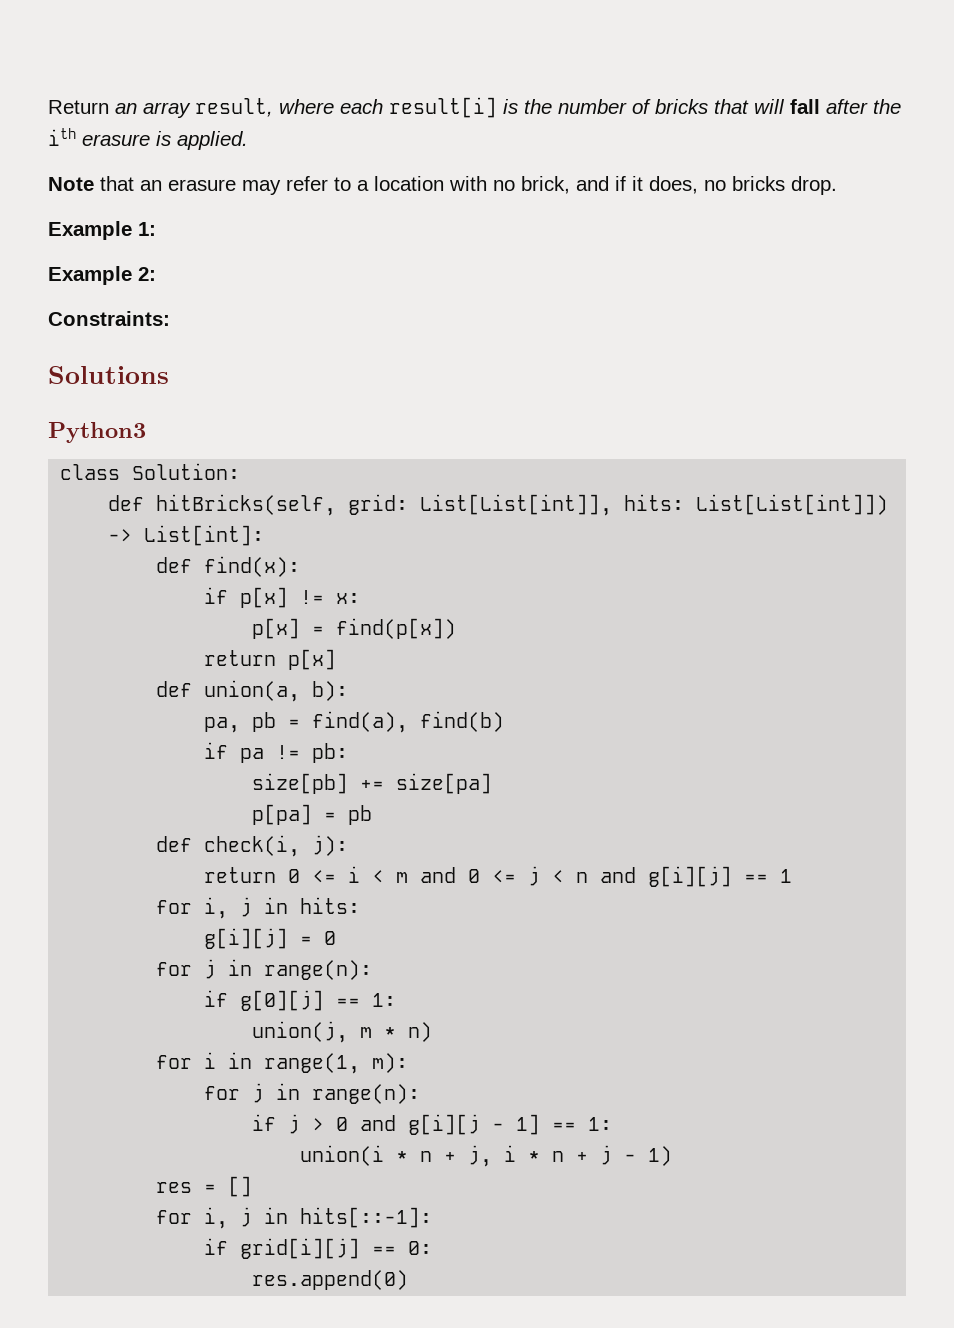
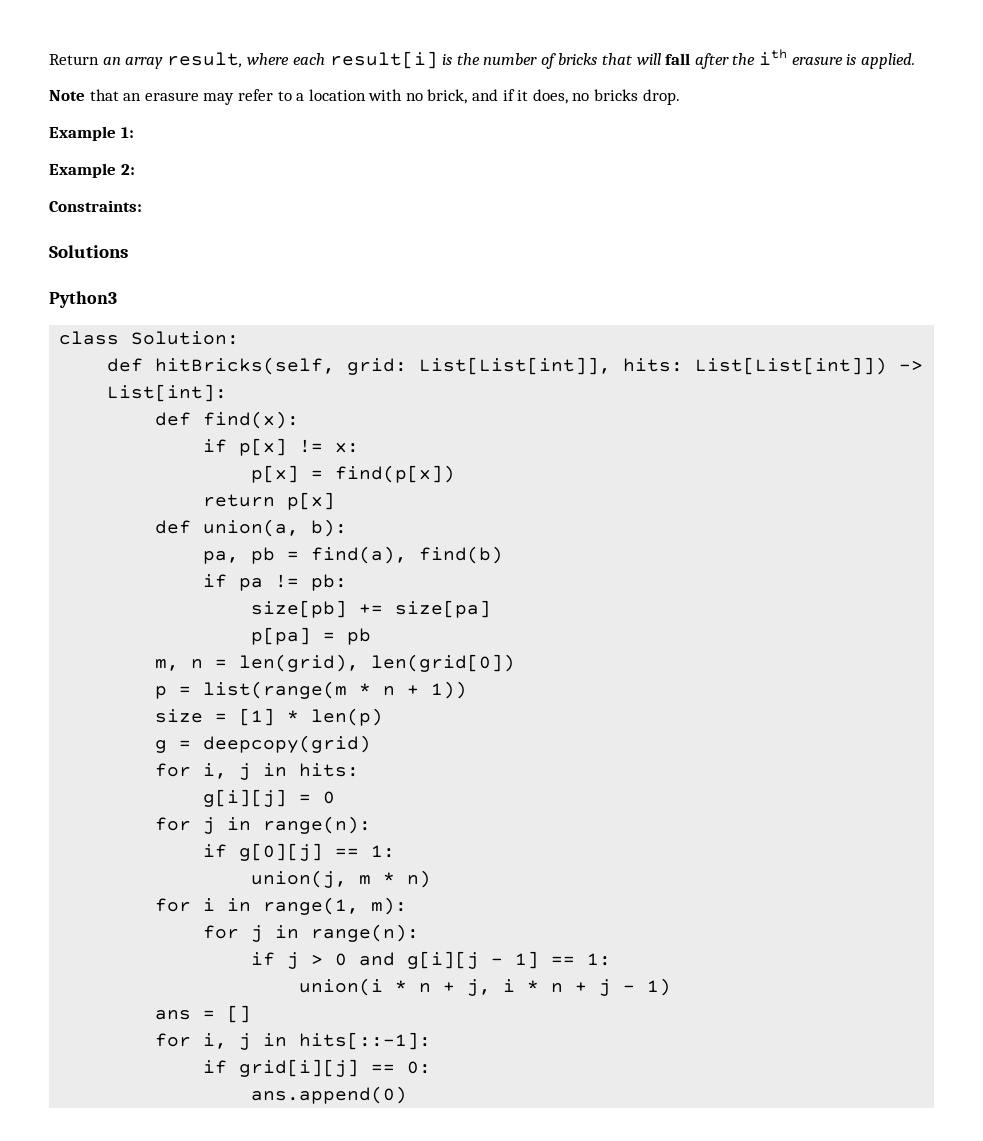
[156,835,349,857] [204,866,793,887] def check(i, j): // return 0 <= i < m and 0 <= j < n and g[i][j] == 1 -> [155,654,516,672] [155,681,468,699] [155,708,384,726] [155,735,372,753] m, n = len(grid), len(grid[0]) // p = list(range(m * n + 1)) // size = [1] * len(p) // g = deepcopy(grid)
[156,1182,193,1193] res -> [155,1010,192,1020] ans
[252,1270,409,1290] res.append(0) -> [251,1086,408,1104] ans.append(0)

